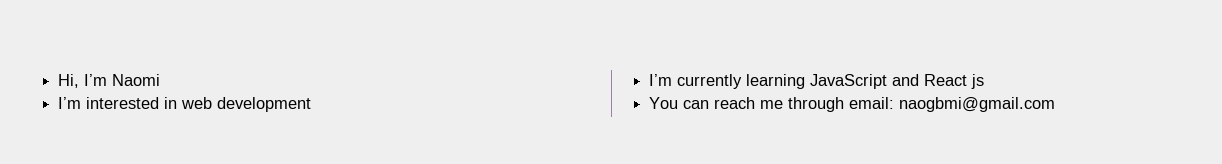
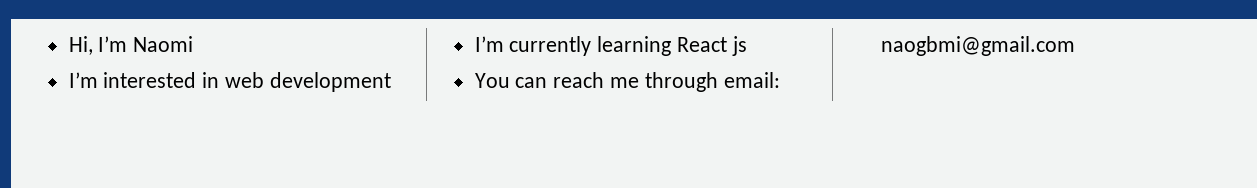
[810,74,920,89] JavaScript and -> (672, 46) none

